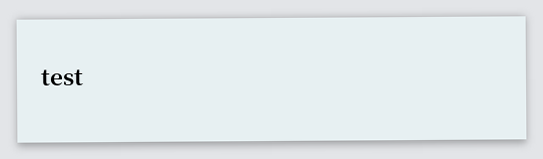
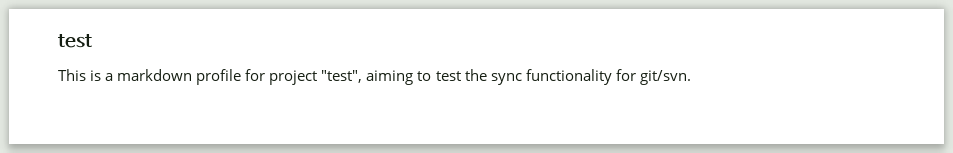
[40,69,84,86] test -> [58,34,92,48] [58,69,691,85] test // This is a markdown profile for project "test", aiming to test the sync functionality for git/svn.

